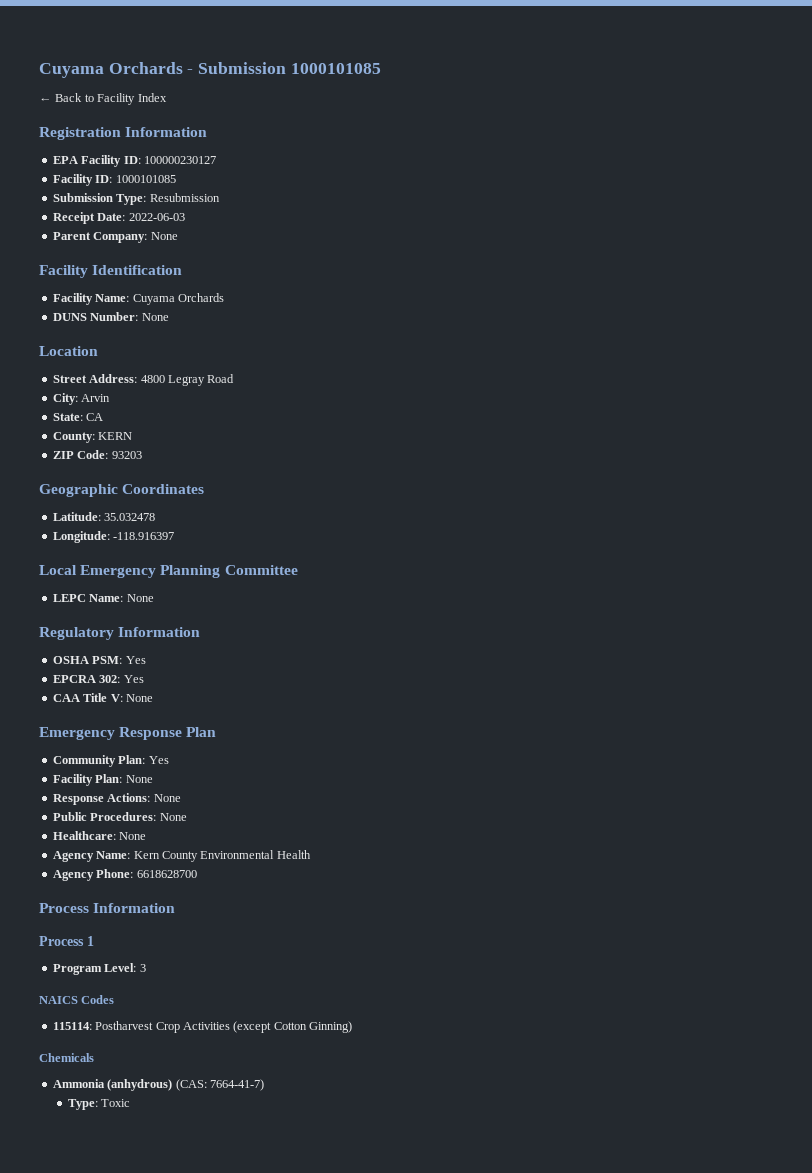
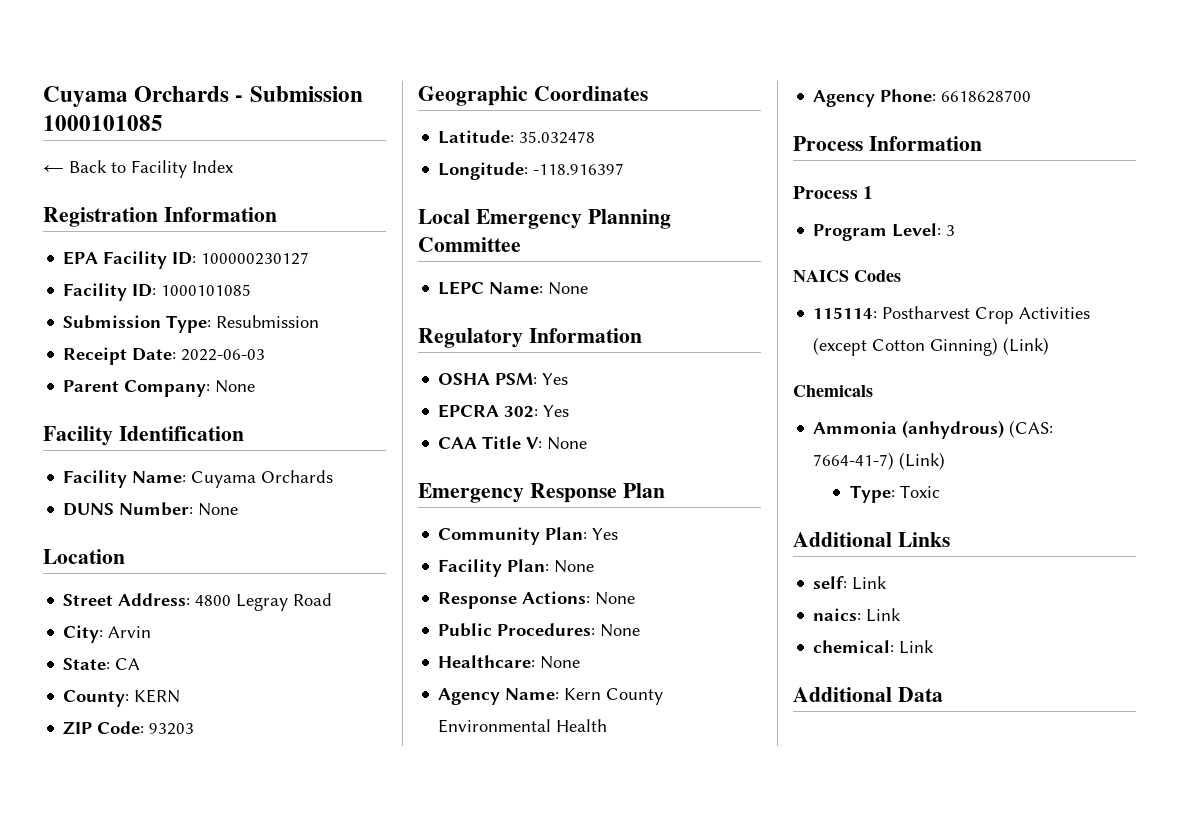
(352, 1027) none -> [1003,337,1050,355] (Link)
(264, 1085) none -> [899,452,946,470] (Link)
(131, 1103) none -> [793,532,950,547] [813,576,888,590] [813,608,902,622] [813,640,935,654] [793,687,943,702] // Additional Links // self: Link // naics: Link // chemical: Link // Additional Data

